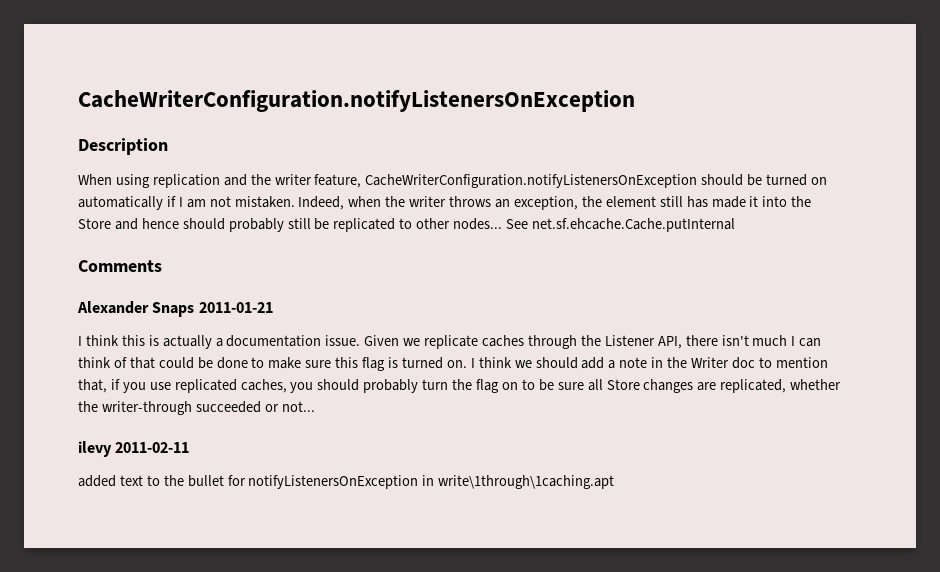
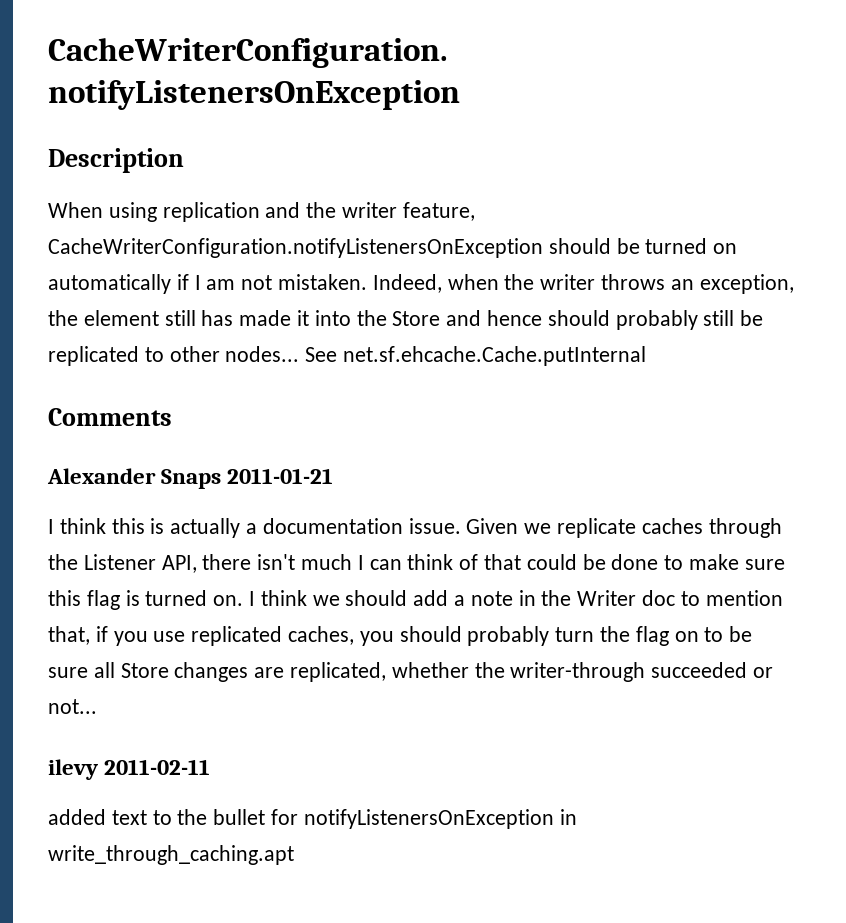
[438,475,615,489] write\1through\1caching.apt -> [48,845,294,865] write_through_caching.apt

